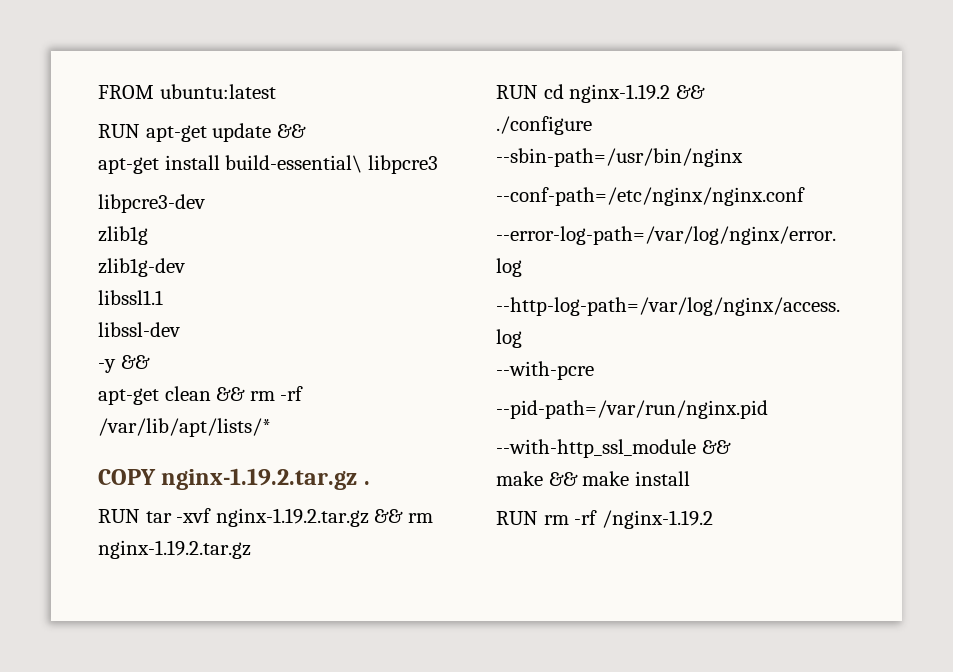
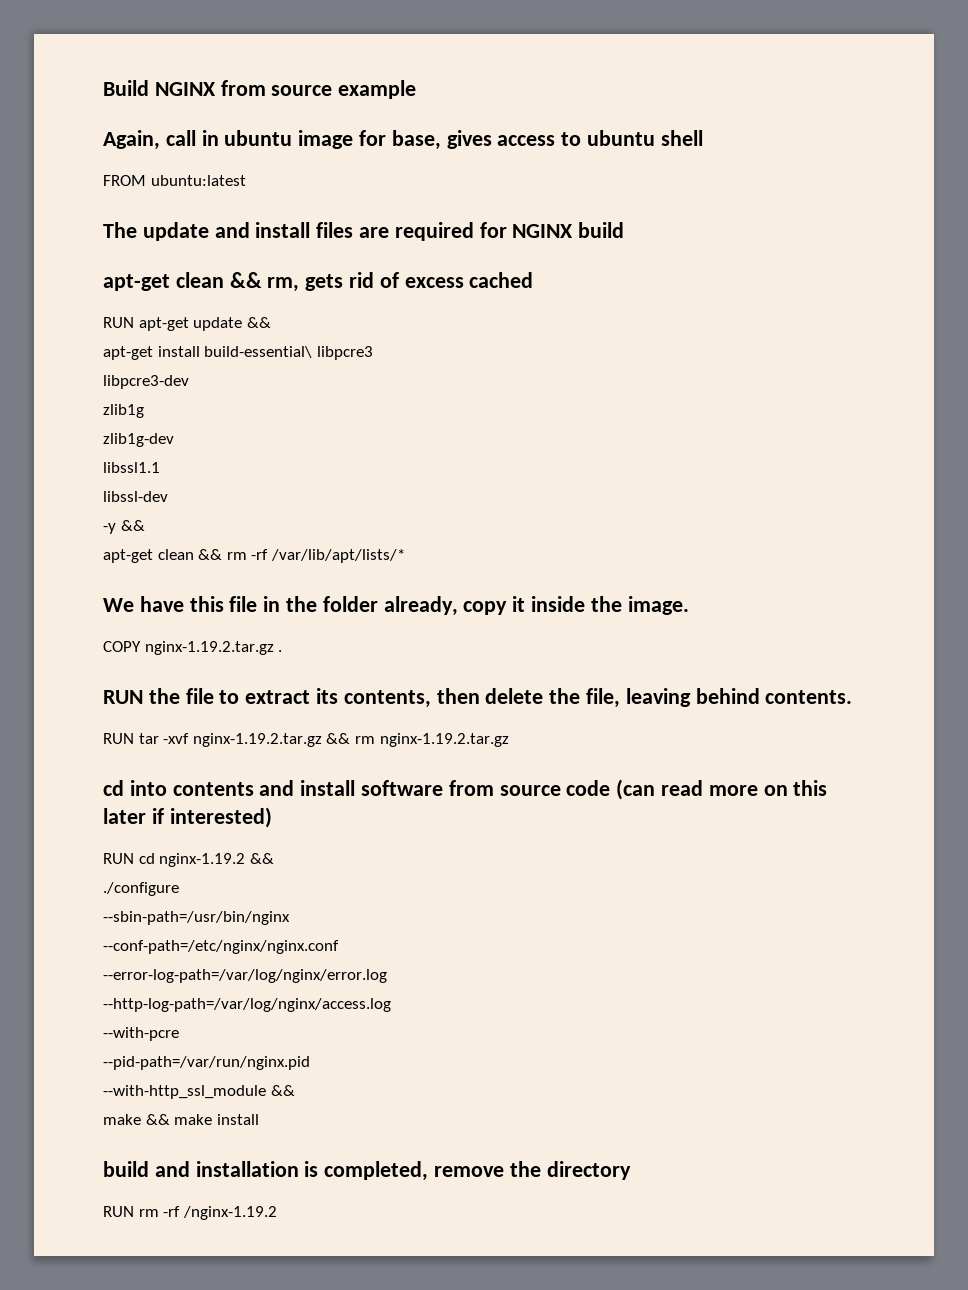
[98,84,276,99] FROM ubuntu:latest -> [103,80,417,99] [103,130,703,150] [103,175,246,186] [103,222,625,241] [103,272,534,292] Build NGINX from source example // Again, call in ubuntu image for base, gives access to ubuntu shell // FROM ubuntu:latest // The update and install files are required for NGINX build // apt-get clean && rm, gets rid of excess cached
[98,468,370,490] COPY nginx-1.19.2.tar.gz . -> [103,596,689,616] [103,641,283,655] [103,688,853,708] We have this file in the folder already, copy it inside the image. // COPY nginx-1.19.2.tar.gz . // RUN the file to extract its contents, then delete the file, leaving behind contents.
(251, 549) none -> [103,779,828,800] [103,807,272,828] // cd into contents and install software from source code (can read more on this later if interested)
(690, 478) none -> [103,1161,631,1181] // build and installation is completed, remove the directory

